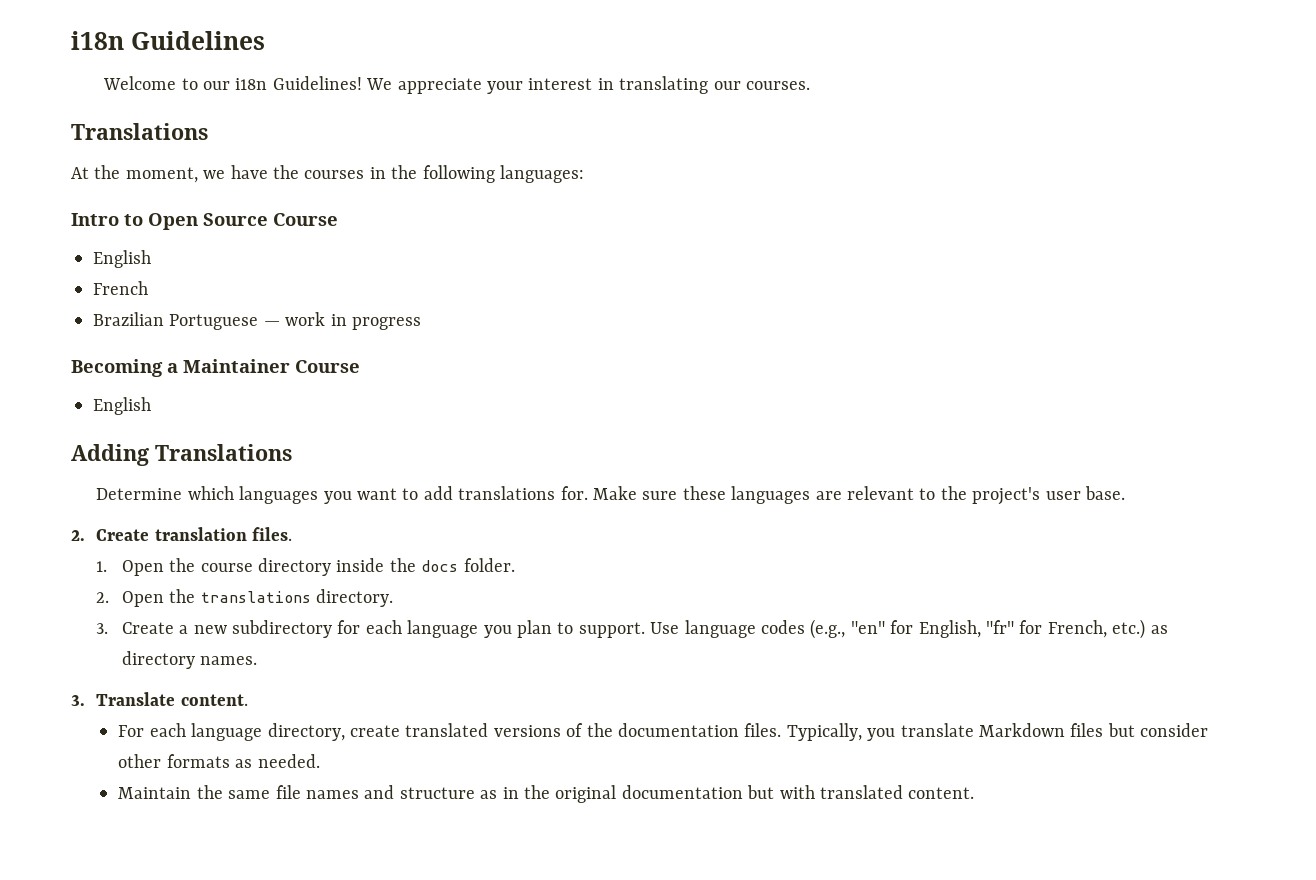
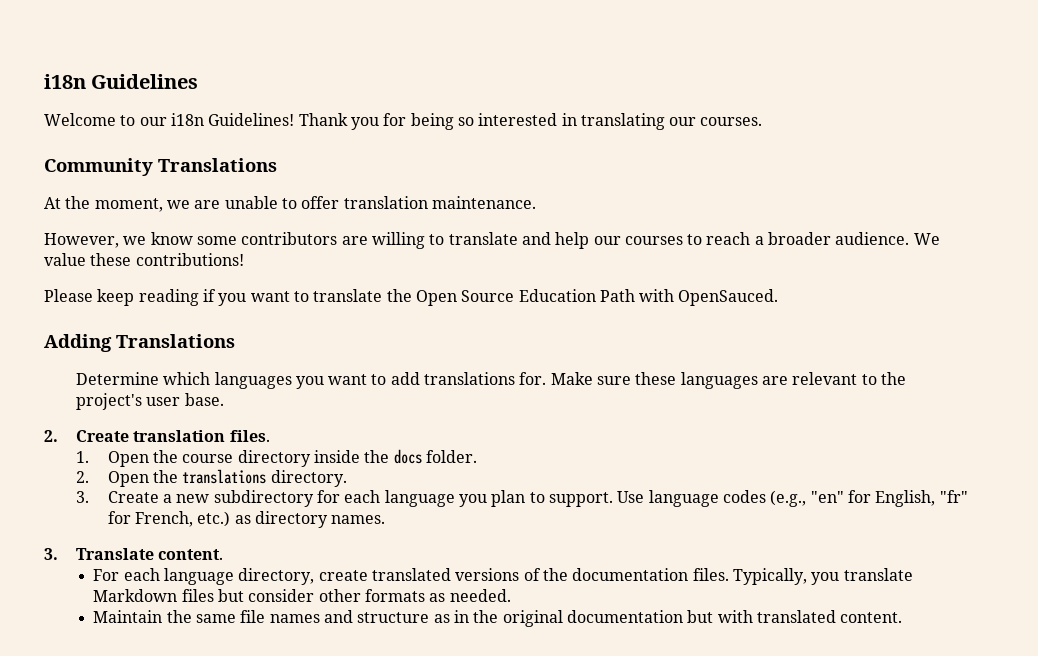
[366,78,593,94] We appreciate your interest -> [298,113,558,130] Thank you for being so interested
(811, 85) none -> [44,158,153,176] Community
[230,165,584,183] [71,213,338,230] [93,250,151,268] [93,281,148,295] [93,312,421,330] [71,359,360,377] [93,397,151,415] have the courses in the following languages: // Intro to Open Source Course // English // French // Brazilian Portuguese — work in progress // Becoming a Maintainer Course // English -> [194,196,536,209] [44,232,940,249] [44,253,244,266] [44,289,779,306] are unable to offer translation maintenance. // However, we know some contributors are willing to translate and help our courses to reach a broader audience. We value these contributions! // Please keep reading if you want to translate the Open Source Education Path with OpenSauced.

